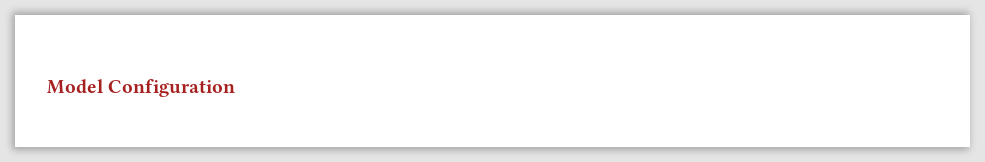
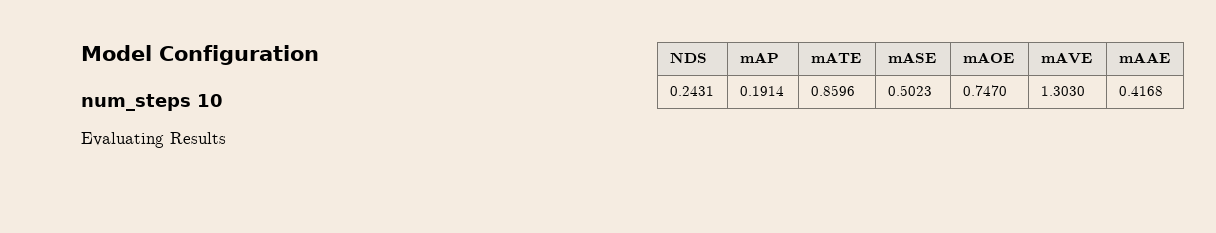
(236, 88) none -> [81,94,223,111] [81,132,226,148] [669,52,707,63] [739,52,779,63] [810,52,861,63] [887,52,936,63] [962,52,1014,63] [1040,52,1092,64] [1118,52,1170,63] [669,86,714,96] [739,86,784,96] [810,85,855,96] [887,85,932,96] [962,85,1007,96] [1040,86,1085,96] [1118,86,1163,96] // num_steps 10 // Evaluating Results // NDS | mAP | mATE | mASE | mAOE | mAVE | mAAE // 0.2431 | 0.1914 | 0.8596 | 0.5023 | 0.7470 | 1.3030 | 0.4168

